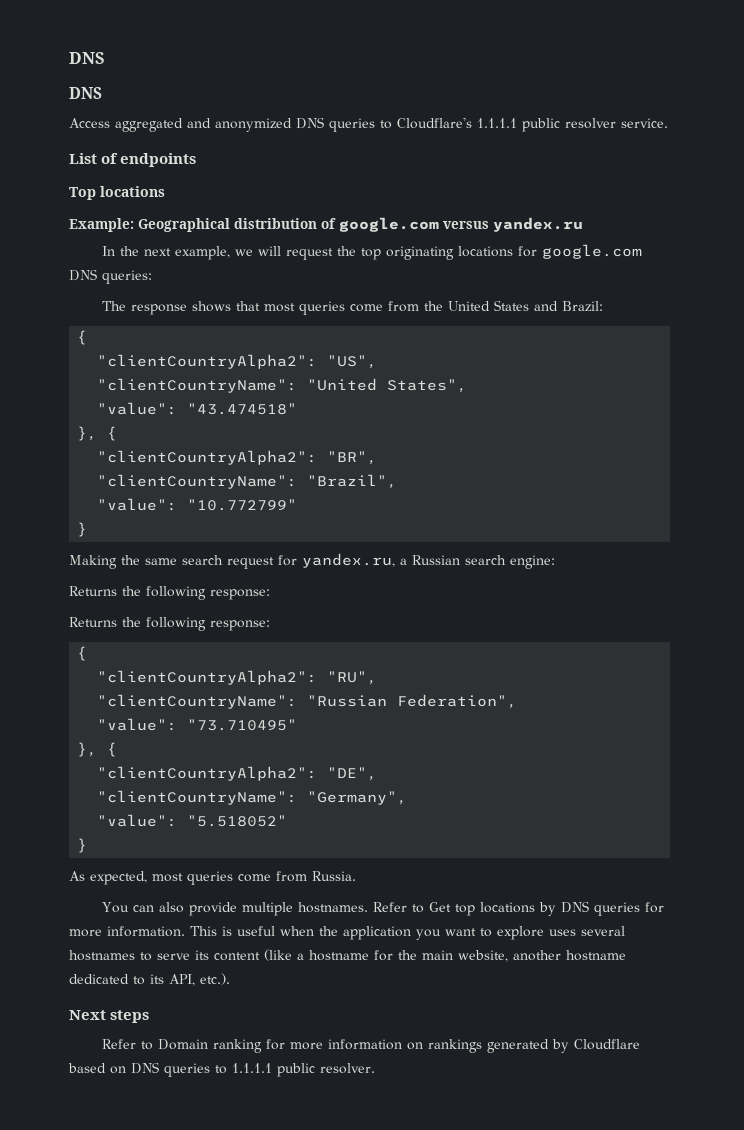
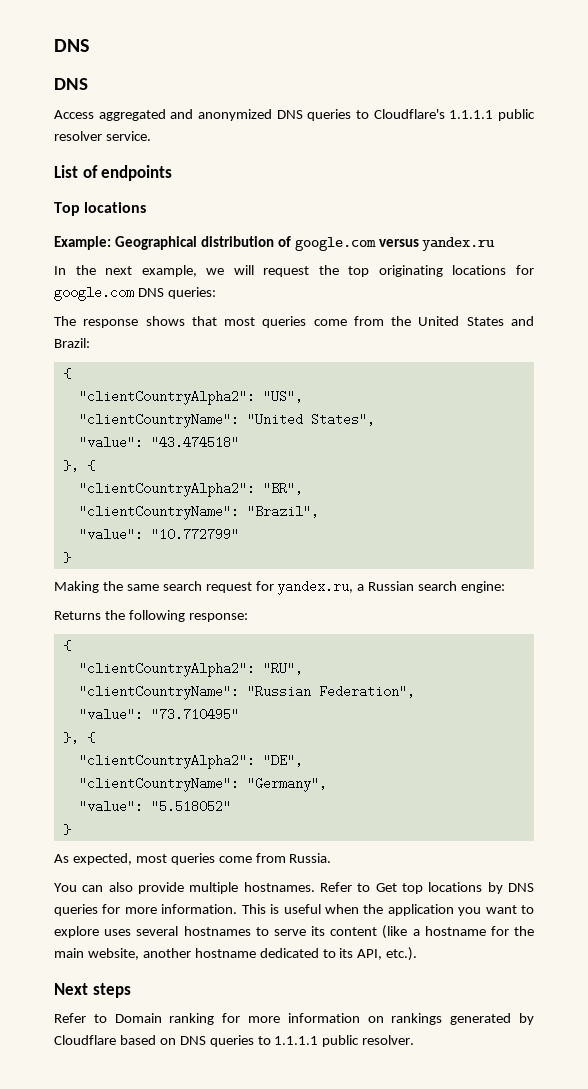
[69,617,270,631] // Returns the following response: -> (248, 617) none

